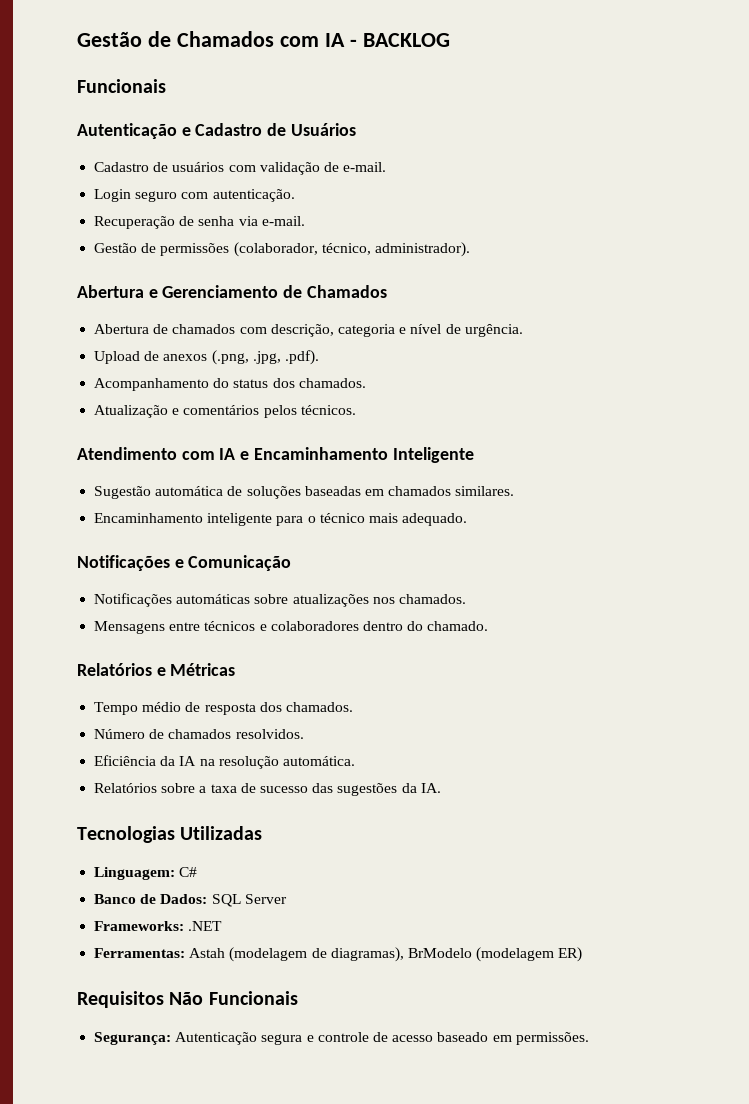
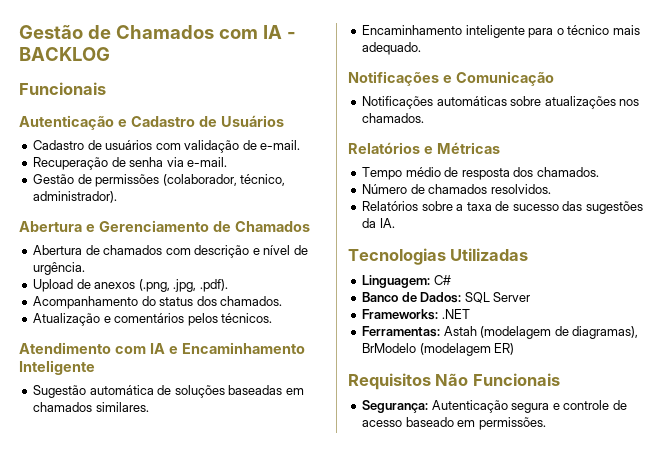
[94,189,295,202] // Login seguro com autenticação. -> (301, 145) none
[270,324,395,337] descrição, categoria -> [194,245,250,258] descrição
[94,621,489,634] // Mensagens entre técnicos e colaboradores dentro do chamado. -> (425, 118) none
[94,755,355,769] // Eficiência da IA na resolução automática. -> (551, 189) none

